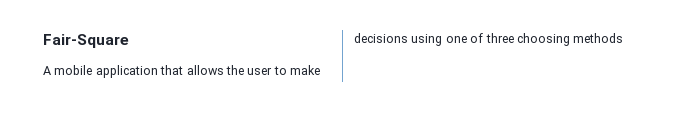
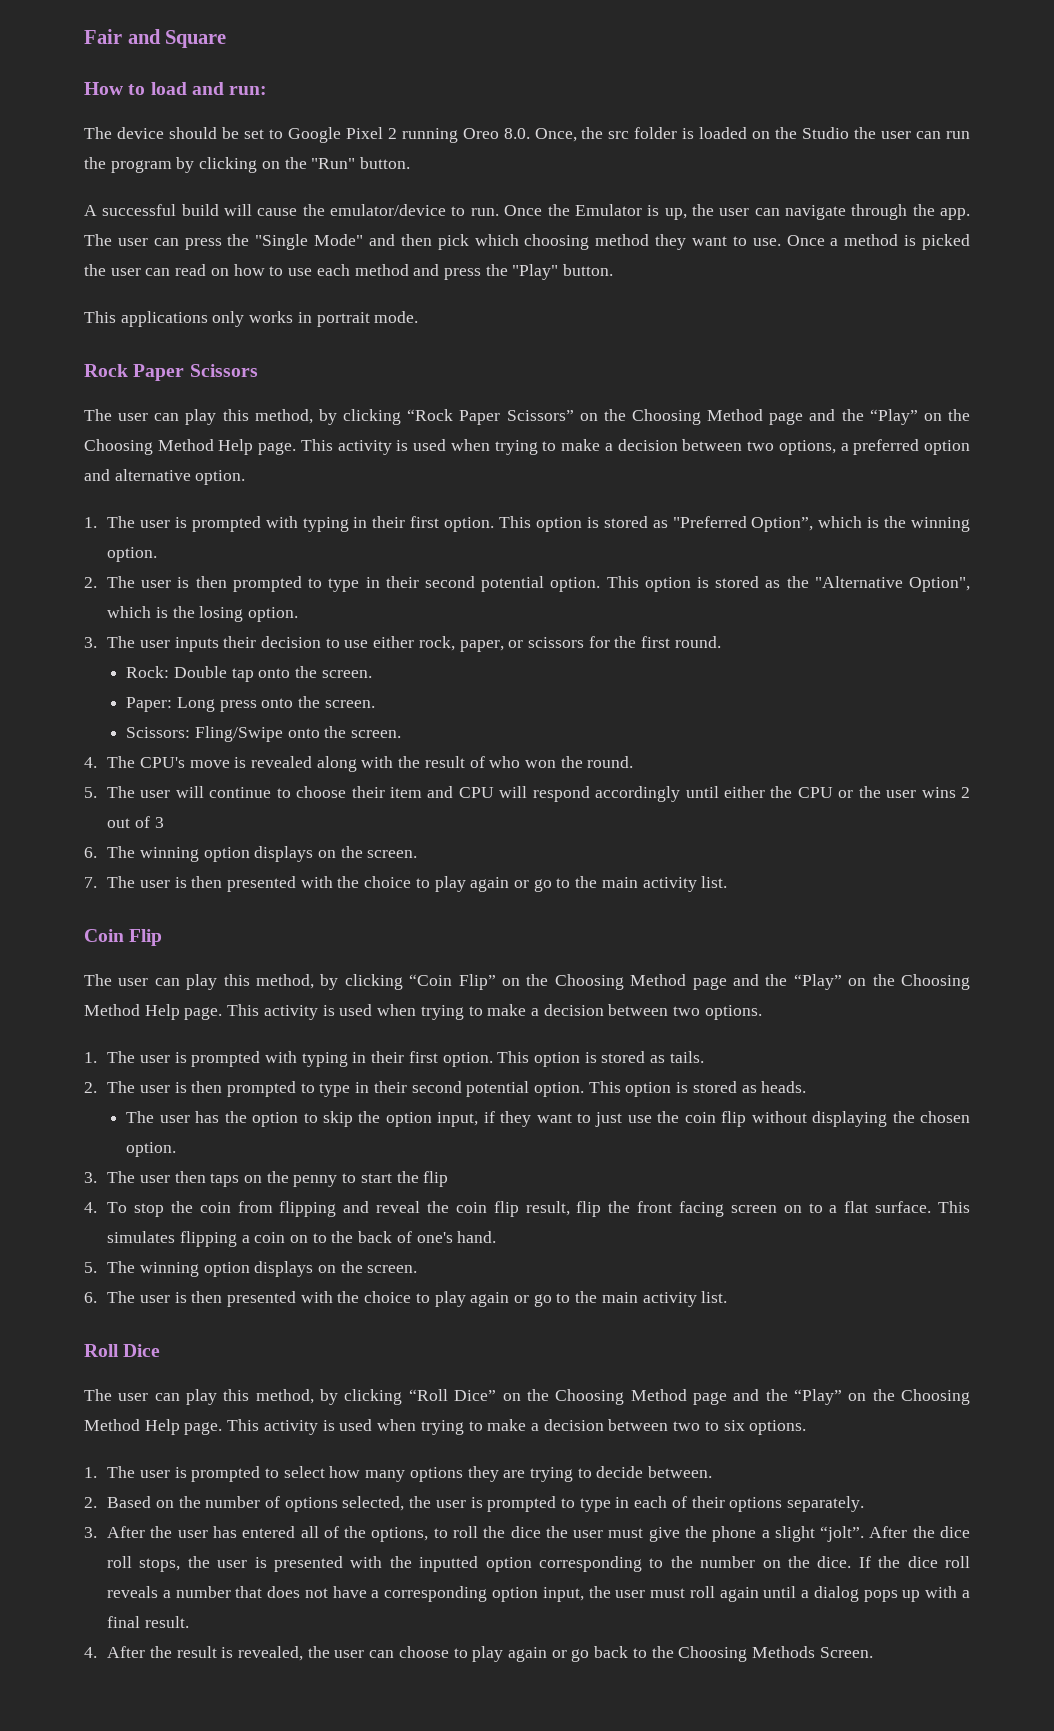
[43,34,129,48] [43,65,320,78] [354,33,624,46] Fair-Square // A mobile application that allows the user to make decisions using one of three choosing methods -> [84,29,227,48] [84,82,268,95] [84,127,971,143] [84,157,411,173] [84,204,971,220] [84,234,971,250] [84,264,614,280] [84,311,419,327] [84,364,258,381] [84,409,970,425] [84,439,970,455] [84,469,246,485] [84,516,970,532] [107,547,158,562] [84,576,970,592] [107,606,298,622] [84,636,721,652] [126,666,372,682] [126,696,375,712] [126,726,402,742] [84,756,634,772] [84,786,971,802] [107,816,164,828] [84,846,418,862] [84,876,728,892] [84,929,163,946] [84,974,970,990] [84,1004,762,1020] [84,1051,704,1067] [84,1081,807,1097] [126,1111,971,1127] [126,1142,177,1157] [84,1171,449,1187] [84,1201,971,1217] [107,1231,497,1247] [84,1261,418,1277] [84,1291,728,1307] [84,1344,161,1357] [84,1389,971,1405] [84,1419,807,1435] [84,1466,713,1482] [84,1496,865,1512] [84,1526,971,1542] [107,1556,970,1572] [107,1586,970,1602] [107,1616,189,1628] [84,1646,873,1662] Fair and Square // How to load and run: // The device should be set to Google Pixel 2 running Oreo 8.0. Once, the src folder is loaded on the Studio the user can run the program by clicking on the "Run" button. // A successful build will cause the emulator/device to run. Once the Emulator is up, the user can navigate through the app. The user can press the "Single Mode" and then pick which choosing method they want to use. Once a method is picked the user can read on how to use each method and press the "Play" button. // This applications only works in portrait mode. // Rock Paper Scissors // The user can play this method, by clicking “Rock Paper Scissors” on the Choosing Method page and the “Play” on the Choosing Method Help page. This activity is used when trying to make a decision between two options, a preferred option and alternative option. // 1. The user is prompted with typing in their first option. This option is stored as "Preferred Option”, which is the winning option. // 2. The user is then prompted to type in their second potential option. This option is stored as the "Alternative Option", which is the losing option. // 3. The user inputs their decision to use either rock, paper, or scissors for the first round. // Rock: Double tap onto the screen. // Paper: Long press onto the screen. // Scissors: Fling/Swipe onto the screen. // 4. The CPU's move is revealed along with the result of who won the round. // 5. The user will continue to choose their item and CPU will respond accordingly until either the CPU or the user wins 2 out of 3 // 6. The winning option displays on the screen. // 7. The user is then presented with the choice to play again or go to the main activity list. // Coin Flip // The user can play this method, by clicking “Coin Flip” on the Choosing Method page and the “Play” on the Choosing Method Help page. This activity is used when trying to make a decision between two options. // 1. The user is prompted with typing in their first option. This option is stored as tails. // 2. The user is then prompted to type in their second potential option. This option is stored as heads. // The user has the option to skip the option input, if they want to just use the coin flip without displaying the chosen option. // 3. The user then taps on the penny to start the flip // 4. To stop the coin from flipping and reveal the coin flip result, flip the front facing screen on to a flat surface. This simulates flipping a coin on to the back of one's hand. // 5. The winning option displays on the screen. // 6. The user is then presented with the choice to play again or go to the main activity list. // Roll Dice // The user can play this method, by clicking “Roll Dice” on the Choosing Method page and the “Play” on the Choosing Method Help page. This activity is used when trying to make a decision between two to six options. // 1. The user is prompted to select how many options they are trying to decide between. // 2. Based on the number of options selected, the user is prompted to type in each of their options separately. // 3. After the user has entered all of the options, to roll the dice the user must give the phone a slight “jolt”. After the dice roll stops, the user is presented with the inputted option corresponding to the number on the dice. If the dice roll reveals a number that does not have a corresponding option input, the user must roll again until a dialog pops up with a final result. // 4. After the result is revealed, the user can choose to play again or go back to the Choosing Methods Screen.

